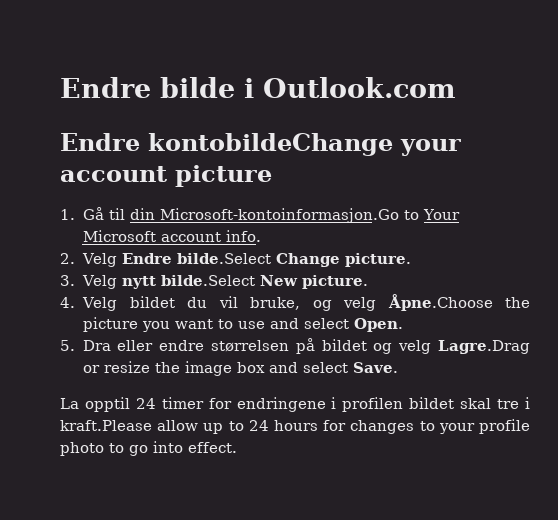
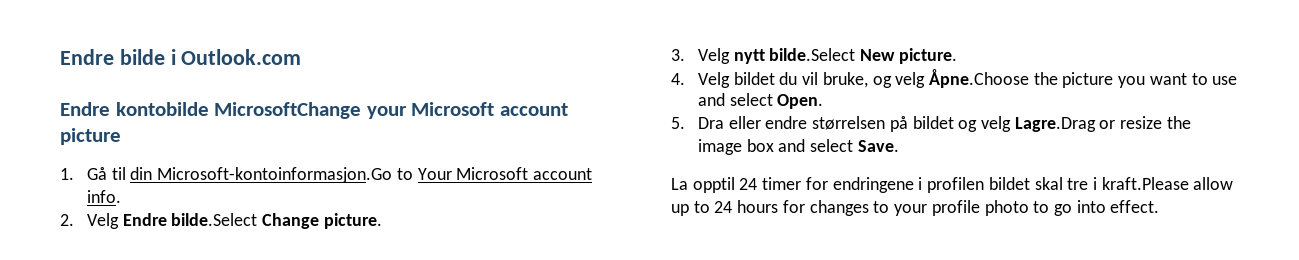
[148,133,461,156] kontobildeChange your -> [115,102,495,119] kontobilde MicrosoftChange your Microsoft

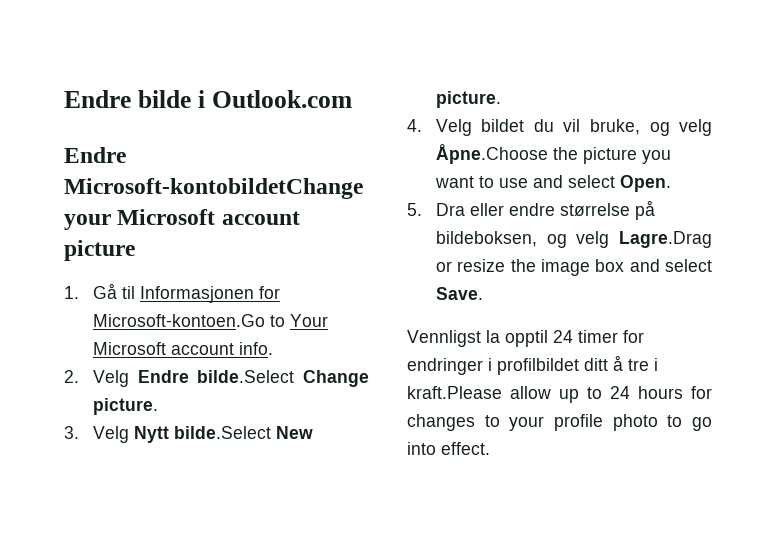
[115,102,362,119] kontobilde MicrosoftChange -> [64,178,363,199] Microsoft-kontobildetChange
[130,167,393,183] din Microsoft-kontoinformasjon.Go -> [139,286,280,303] [92,314,265,327] Informasjonen for Microsoft-kontoen.Go
[733,49,765,64] nytt -> [133,426,169,443] Nytt
[812,116,954,132] størrelsen på bildet -> [559,200,655,220] [435,231,537,247] størrelse på bildeboksen,
[671,178,688,190] La -> [407,330,500,347] Vennligst la
[832,177,1063,193] endringene i profilen bildet skal -> [407,355,623,375] endringer i profilbildet ditt å

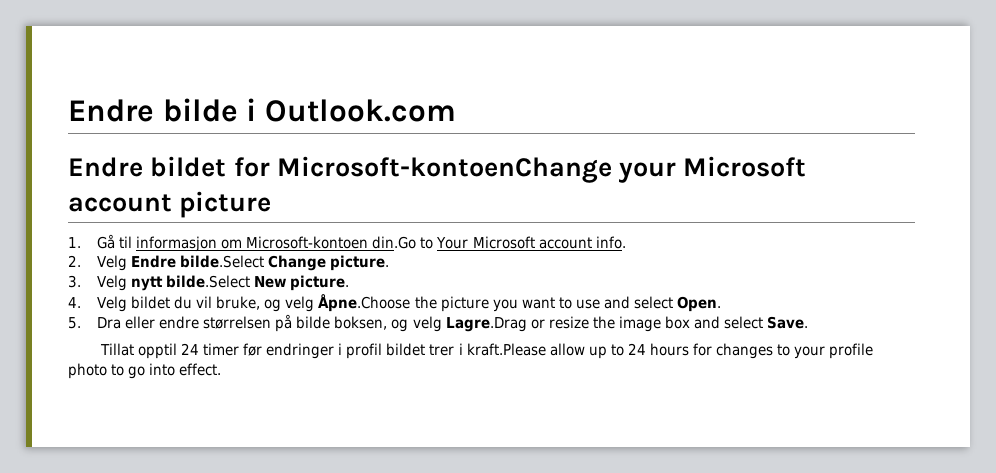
[64,178,363,199] Microsoft-kontobildetChange -> [150,156,612,183] bildet for Microsoft-kontoenChange
[139,286,280,303] [92,314,265,327] Informasjonen for Microsoft-kontoen.Go -> [136,236,417,252] informasjon om Microsoft-kontoen din.Go
[133,426,169,443] Nytt -> [131,276,164,291] nytt
[559,200,655,220] [435,231,537,247] størrelse på bildeboksen, -> [203,314,388,332] størrelsen på bilde boksen,
[407,330,500,347] Vennligst la -> [100,343,135,356] Tillat
[623,330,644,343] for -> [243,343,263,356] før
[497,355,649,375] profilbildet ditt å tre -> [346,343,455,359] profil bildet trer

